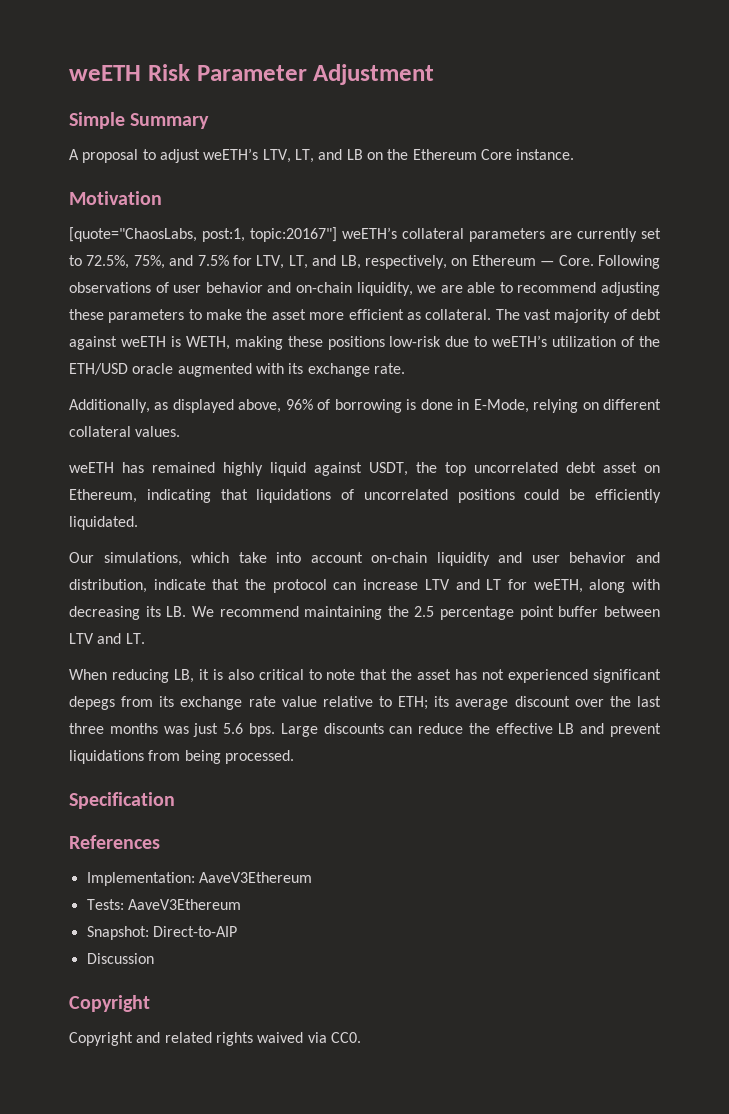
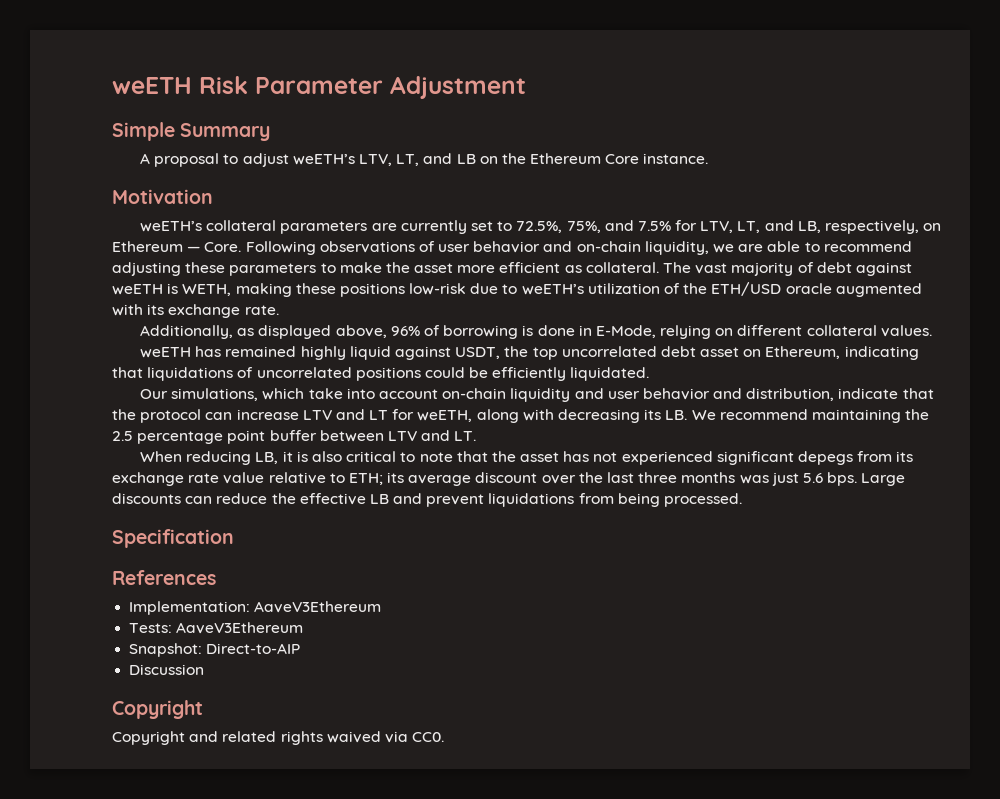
[69,227,337,242] [quote="ChaosLabs, post:1, topic:20167"] -> (213, 196) none

